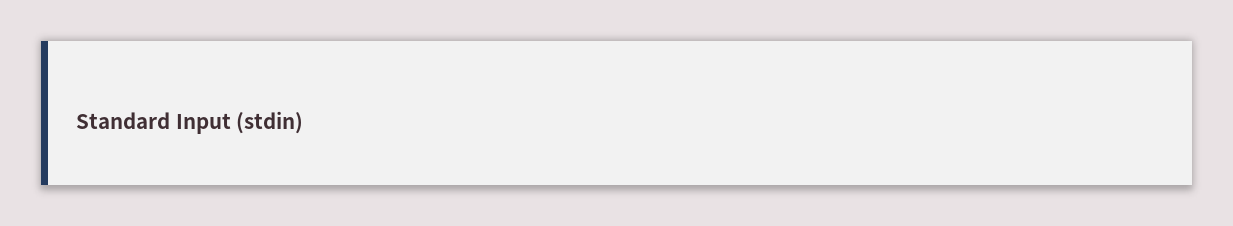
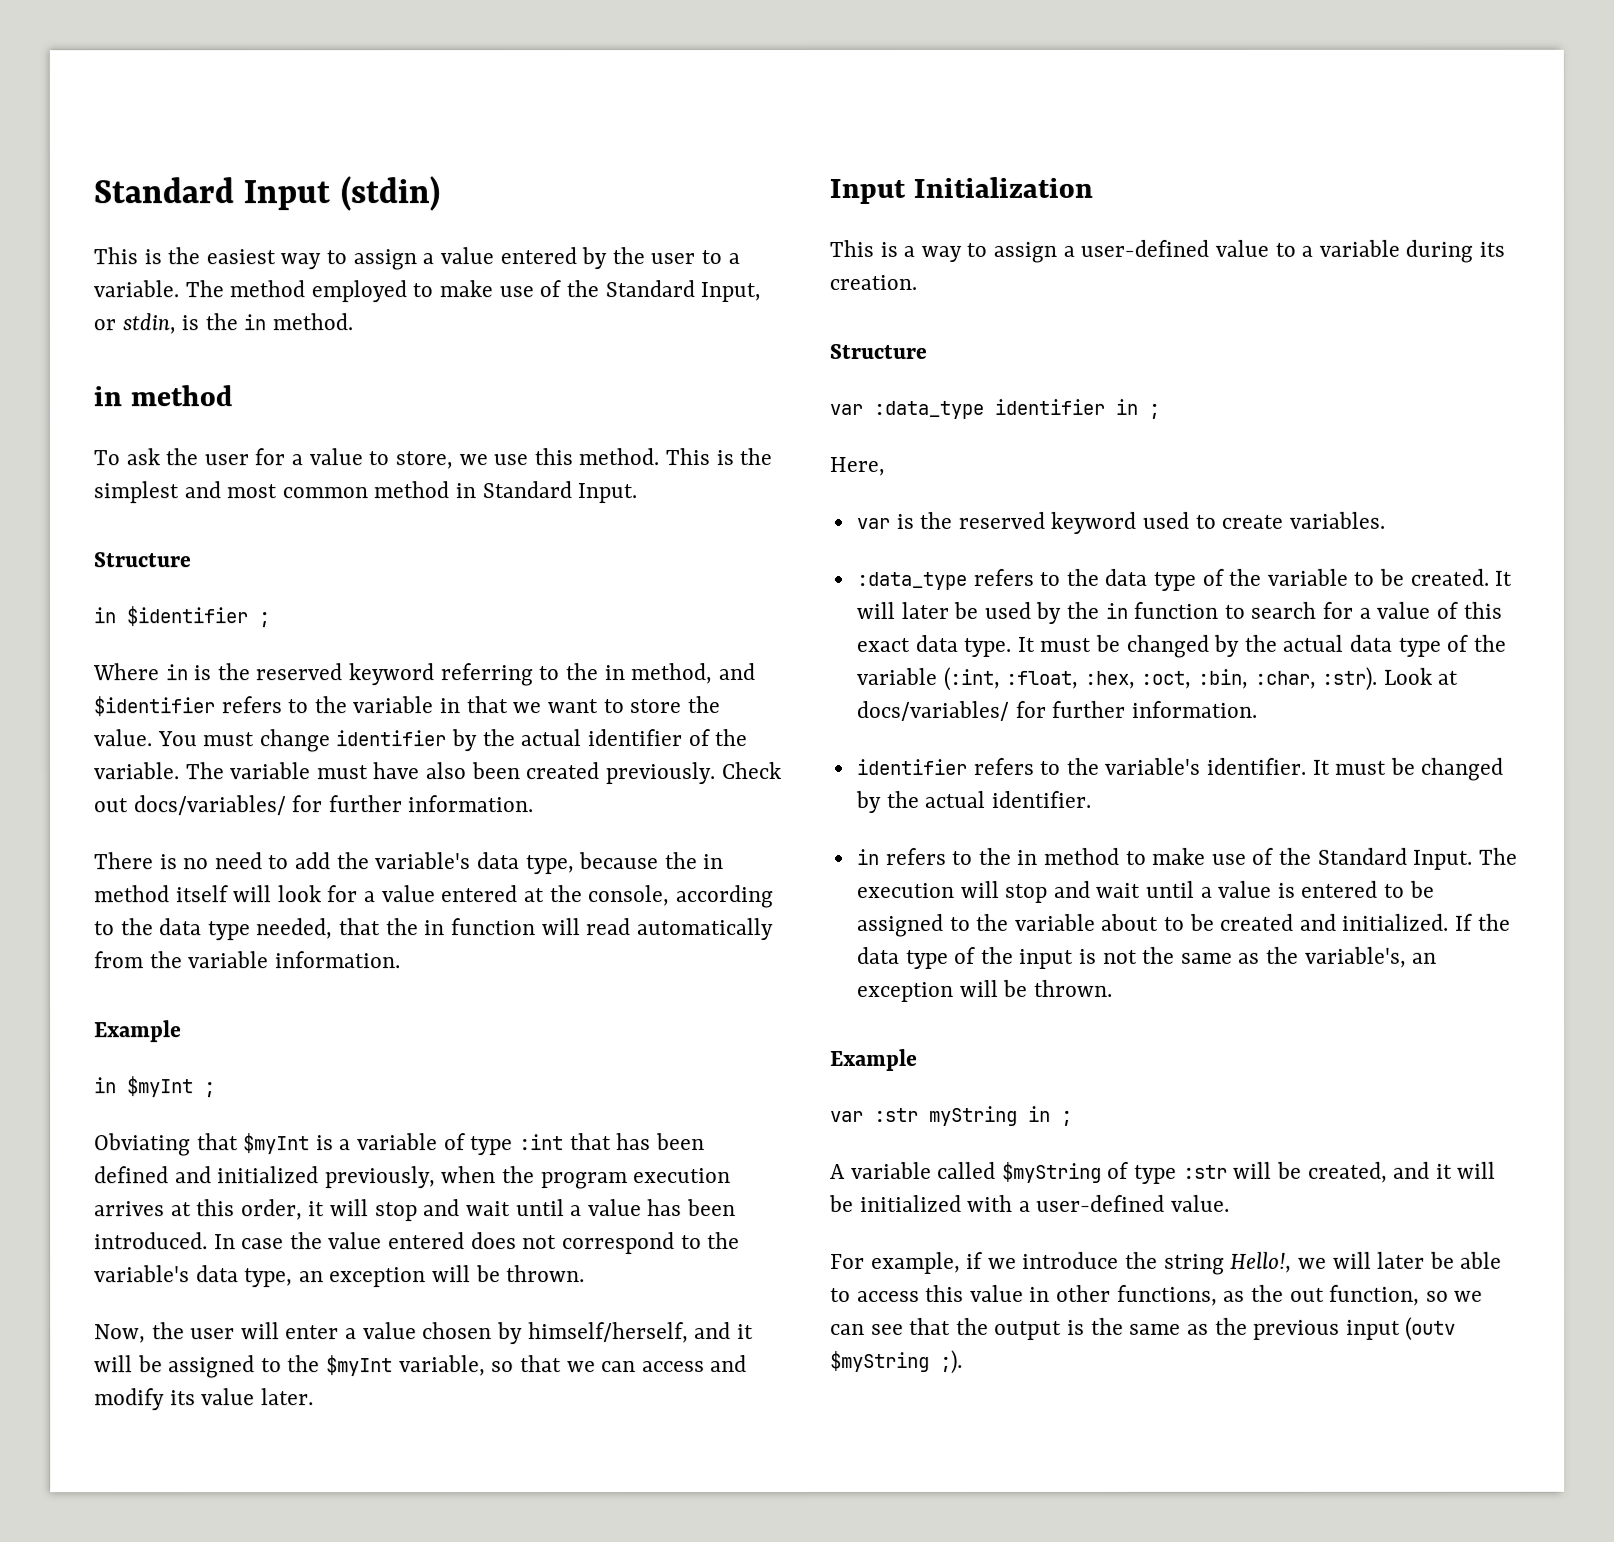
(304, 122) none -> [93,247,740,271] [93,280,762,303] [93,313,354,335] [93,385,233,407] [93,448,773,470] [93,481,638,504] [93,552,191,568] [93,606,270,628] [92,663,755,687] [93,696,720,717] [93,729,748,753] [93,762,782,785] [94,795,535,816] [94,852,725,875] [94,885,774,909] [94,918,774,941] [94,951,401,969] [94,1020,182,1043] [94,1076,216,1098] [94,1133,705,1157] [94,1166,732,1190] [94,1199,736,1222] [94,1232,741,1255] [94,1265,586,1288] [94,1322,754,1345] [94,1355,748,1379] [94,1388,314,1411] [829,176,1093,204] [829,239,1505,263] [829,274,917,290] [829,343,927,359] [829,398,1160,419] [829,456,885,476] [855,511,1385,534] [855,568,1513,591] [855,601,1502,624] [855,634,1506,658] [855,666,1459,691] [855,700,1257,721] [855,757,1505,781] [855,790,1092,813] [856,847,1518,870] [856,880,1435,903] [856,913,1511,937] [856,946,1438,969] [856,979,1113,1002] [830,1048,918,1071] [830,1105,1073,1126] [830,1161,1497,1184] [829,1194,1231,1212] [830,1251,1503,1275] [830,1284,1484,1306] [830,1316,1457,1341] [830,1349,963,1374] // This is the easiest way to assign a value entered by the user to a variable. The method employed to make use of the Standard Input, or stdin, is the in method. // in method // To ask the user for a value to store, we use this method. This is the simplest and most common method in Standard Input. // Structure // in $identifier ; // Where in is the reserved keyword referring to the in method, and $identifier refers to the variable in that we want to store the value. You must change identifier by the actual identifier of the variable. The variable must have also been created previously. Check out docs/variables/ for further information. // There is no need to add the variable's data type, because the in method itself will look for a value entered at the console, according to the data type needed, that the in function will read automatically from the variable information. // Example // in $myInt ; // Obviating that $myInt is a variable of type :int that has been defined and initialized previously, when the program execution arrives at this order, it will stop and wait until a value has been introduced. In case the value entered does not correspond to the variable's data type, an exception will be thrown. // Now, the user will enter a value chosen by himself/herself, and it will be assigned to the $myInt variable, so that we can access and modify its value later. // Input Initialization // This is a way to assign a user-defined value to a variable during its creation. // Structure // var :data_type identifier in ; // Here, // var is the reserved keyword used to create variables. // :data_type refers to the data type of the variable to be created. It will later be used by the in function to search for a value of this exact data type. It must be changed by the actual data type of the variable (:int, :float, :hex, :oct, :bin, :char, :str). Look at docs/variables/ for further information. // identifier refers to the variable's identifier. It must be changed by the actual identifier. // in refers to the in method to make use of the Standard Input. The execution will stop and wait until a value is entered to be assigned to the variable about to be created and initialized. If the data type of the input is not the same as the variable's, an exception will be thrown. // Example // var :str myString in ; // A variable called $myString of type :str will be created, and it will be initialized with a user-defined value. // For example, if we introduce the string Hello!, we will later be able to access this value in other functions, as the out function, so we can see that the output is the same as the previous input (outv $myString ;).

